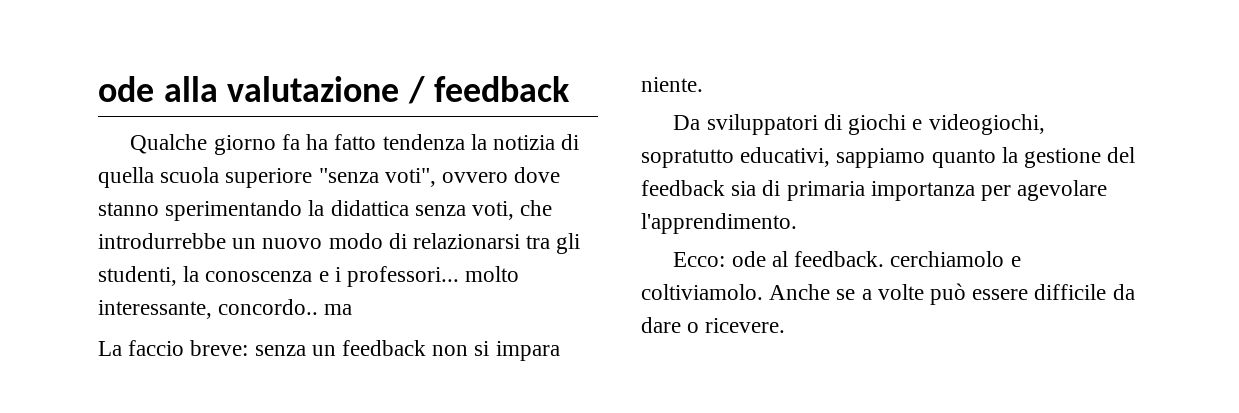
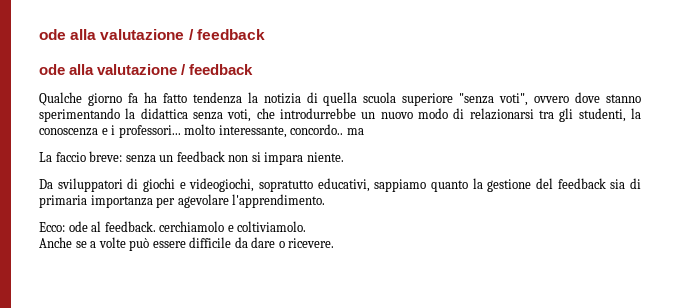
[98,76,570,104] ode alla valutazione / feedback -> [39,29,265,40] [39,64,254,75] ode alla valutazione / feedback // ode alla valutazione / feedback
(763, 292) none -> (307, 226) //

